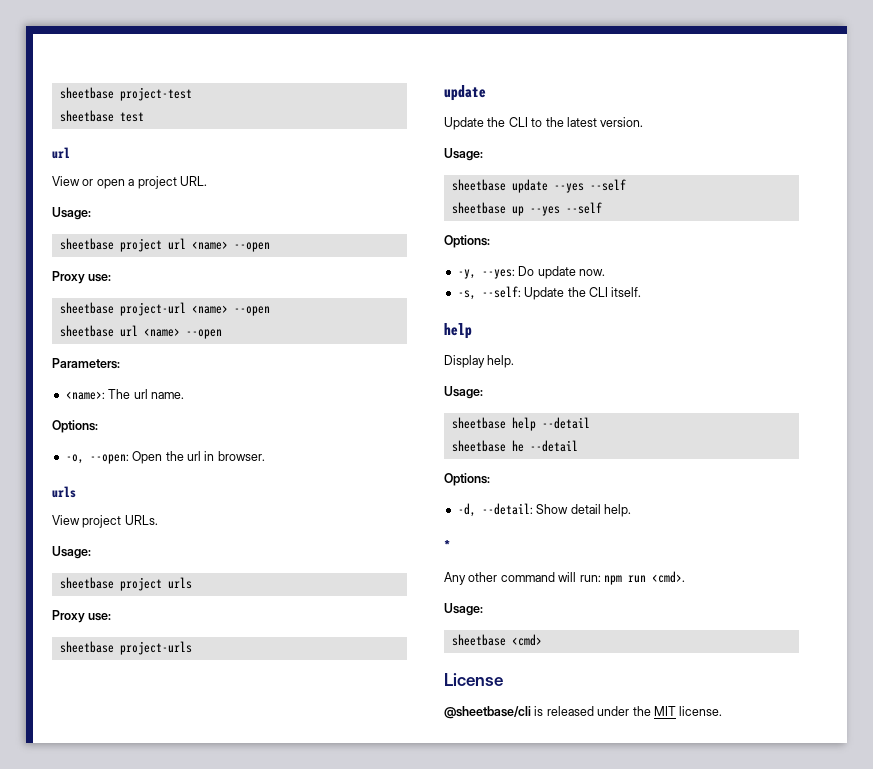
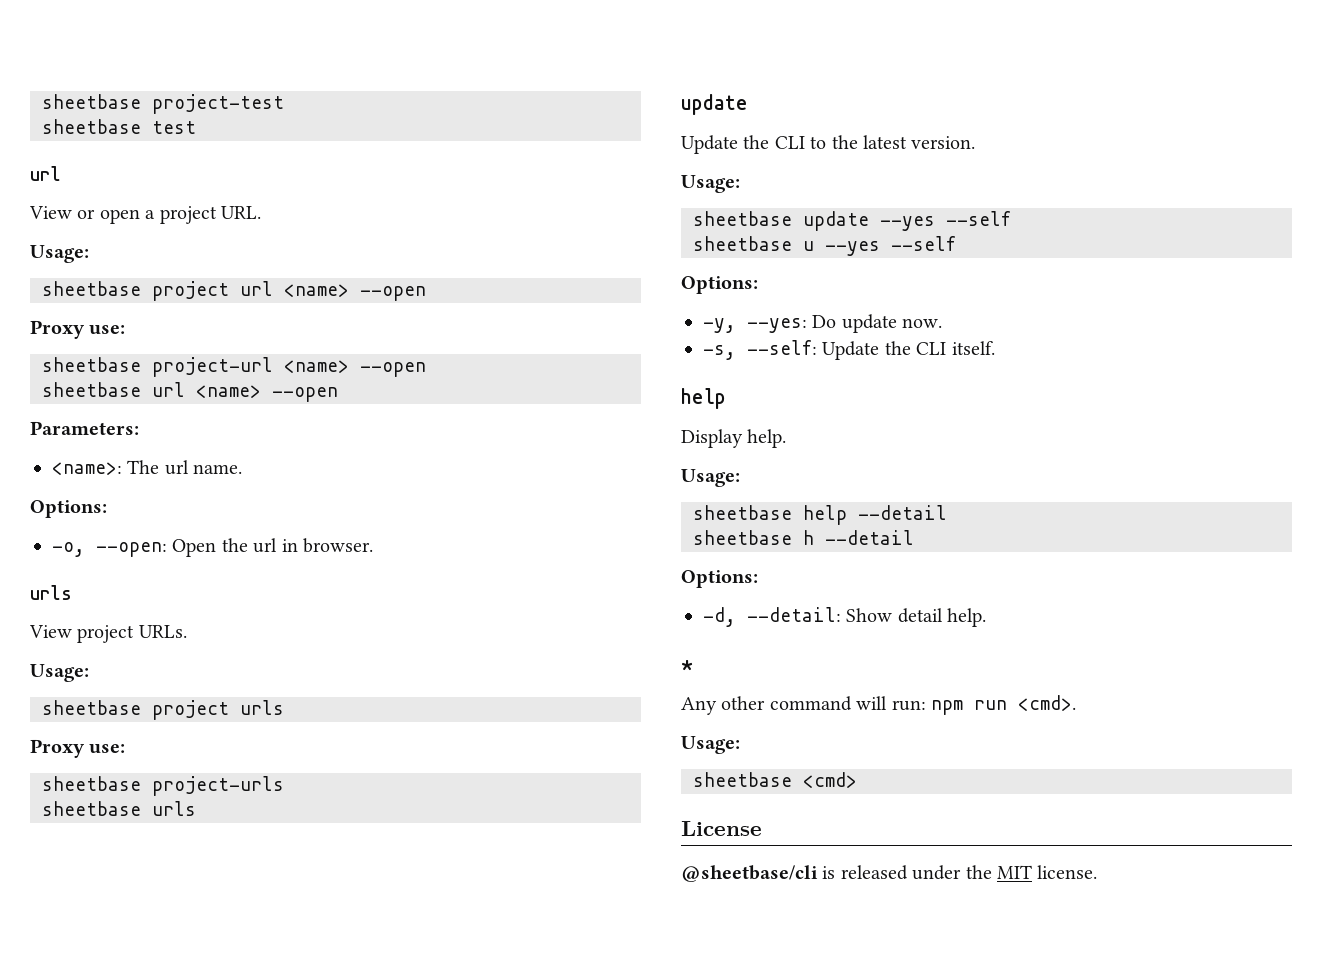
(192, 648) none -> [42,801,196,816] // sheetbase urls
[511,206,524,216] up -> [803,241,814,251] u
[511,440,524,452] he -> [803,530,814,545] h

